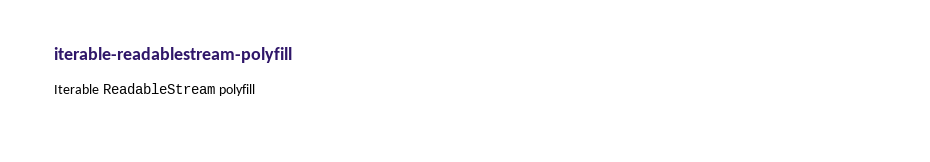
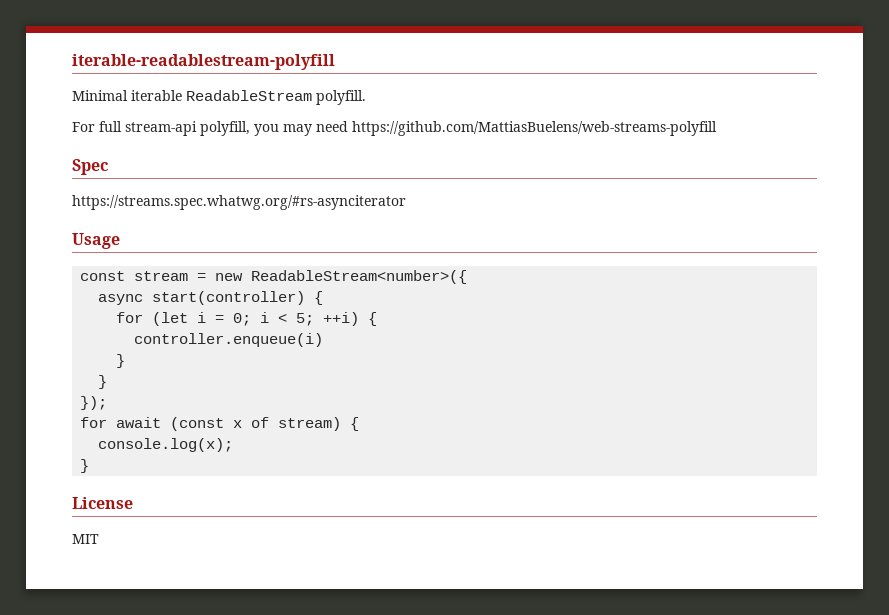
[54,83,255,96] Iterable ReadableStream polyfill -> [72,90,366,105] [72,121,717,136] [72,159,108,175] [72,195,406,210] [72,233,120,249] [80,270,468,284] [98,291,324,305] [116,312,378,326] [134,333,324,347] [116,354,126,368] [98,375,108,389] [80,396,108,410] [80,417,360,431] [98,438,234,452] [80,459,90,473] [72,497,133,509] [72,534,99,544] Minimal iterable ReadableStream polyfill. // For full stream-api polyfill, you may need https://github.com/MattiasBuelens/web-streams-polyfill // Spec // https://streams.spec.whatwg.org/#rs-asynciterator // Usage // const stream = new ReadableStream<number>({ // async start(controller) { // for (let i = 0; i < 5; ++i) { // controller.enqueue(i) // } // } // }); // for await (const x of stream) { // console.log(x); // } // License // MIT

